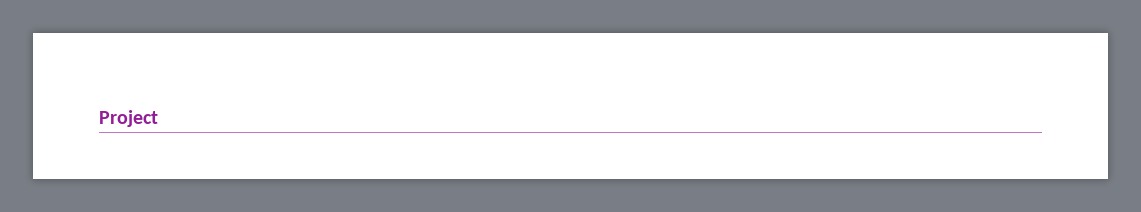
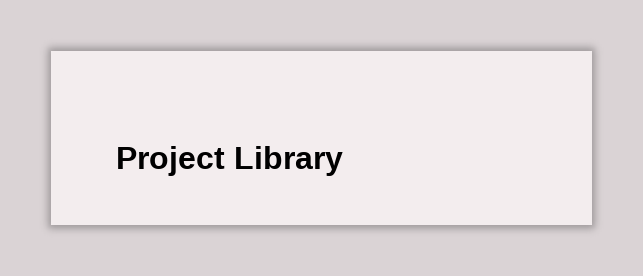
(158, 118) none -> [234,146,343,176] Library

